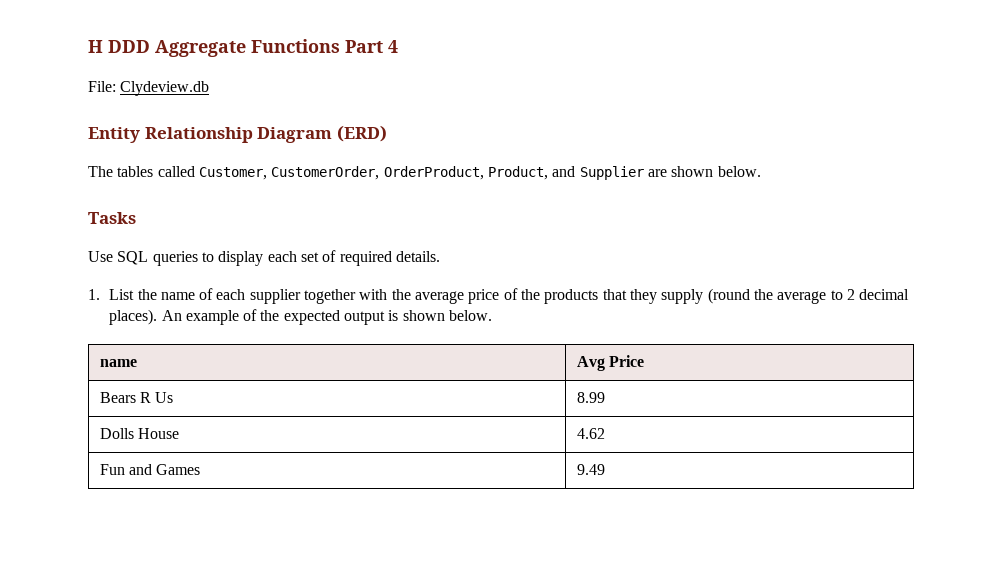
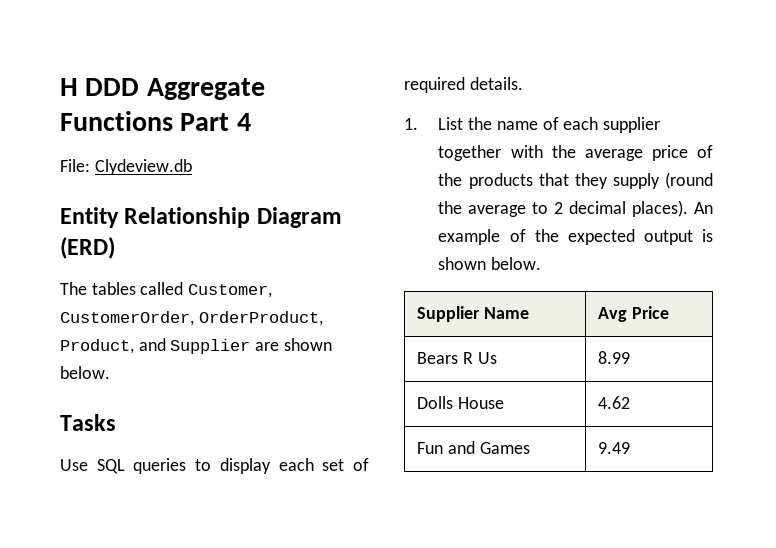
[99,359,137,367] name -> [417,306,530,322] Supplier Name

